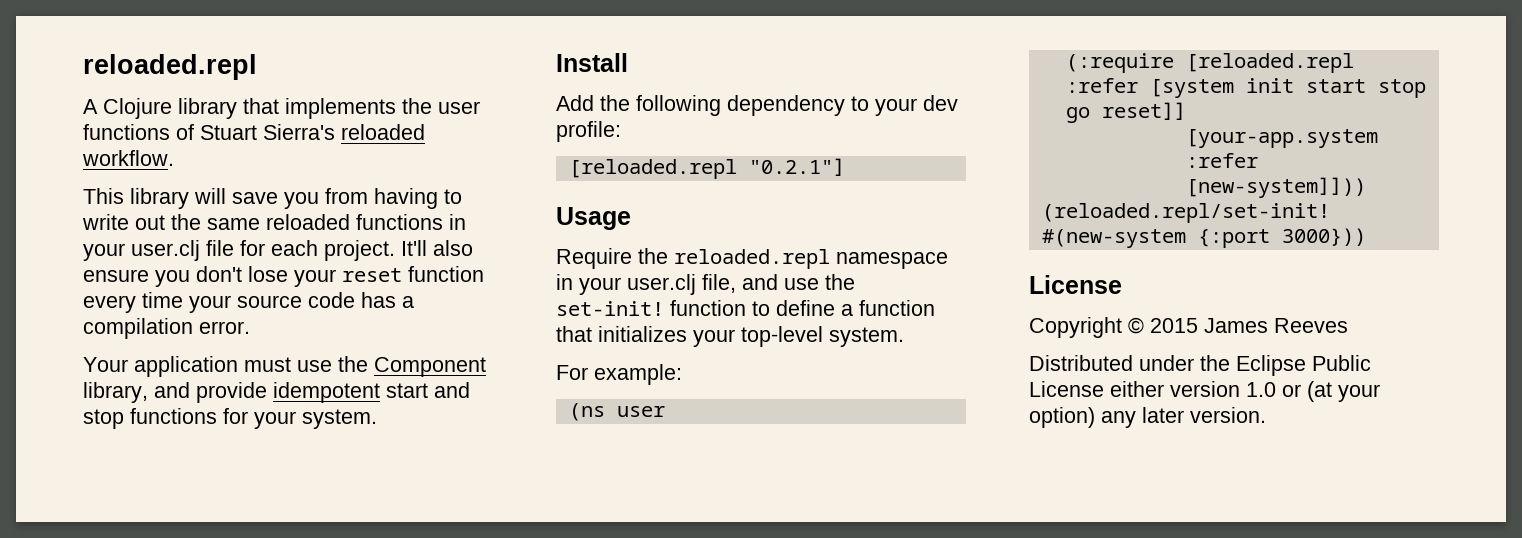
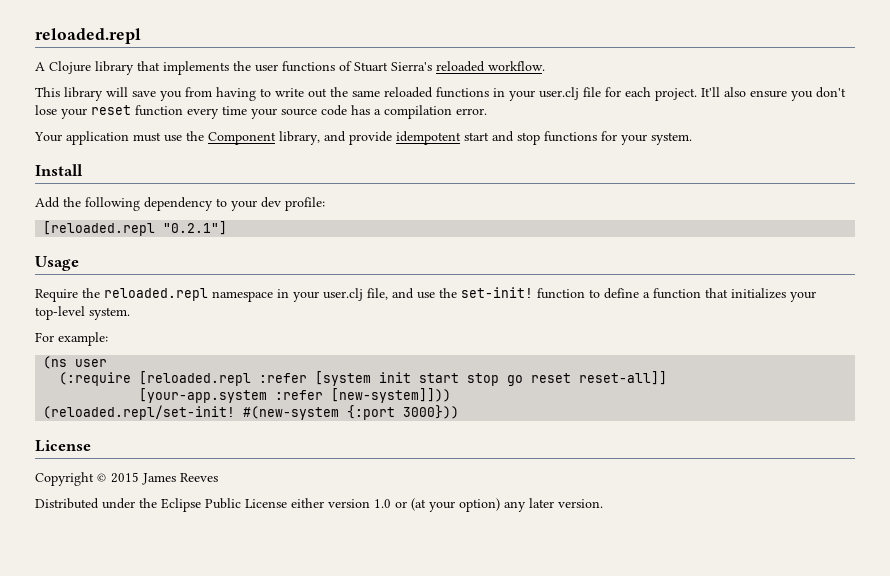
[1101,102,1186,120] reset]] -> [531,371,668,385] reset reset-all]]

